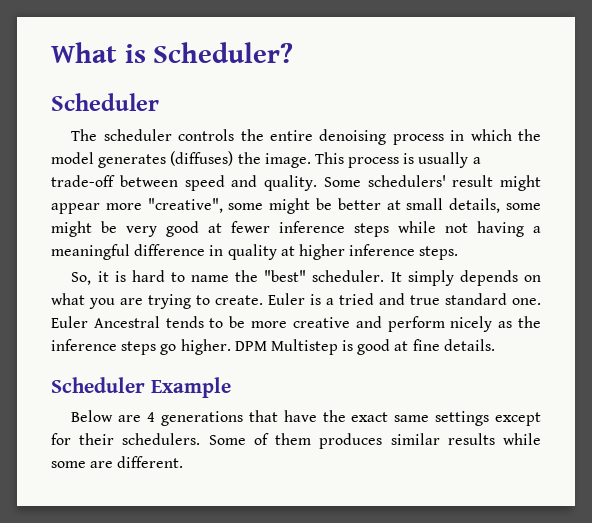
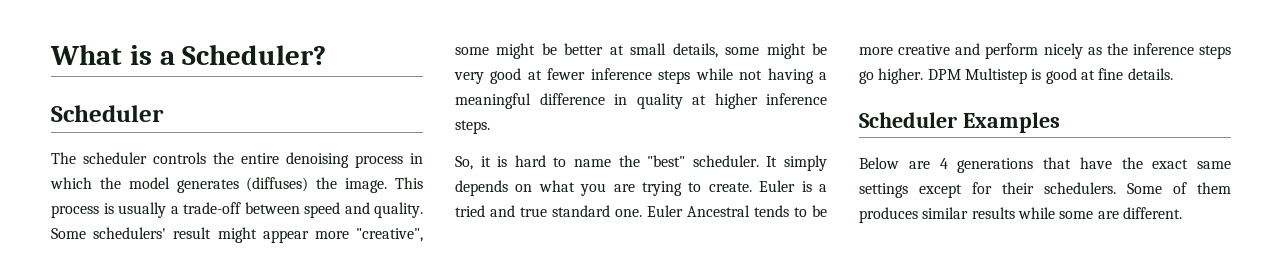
(146, 53) none -> [159,51,175,65] a
[150,377,231,398] Example -> [962,112,1060,133] Examples

